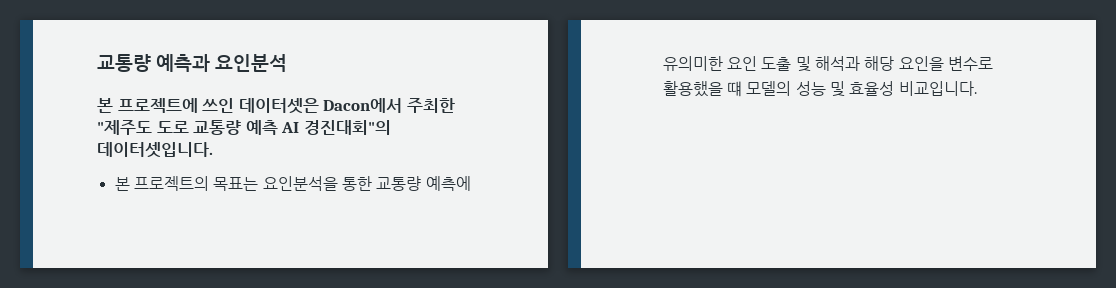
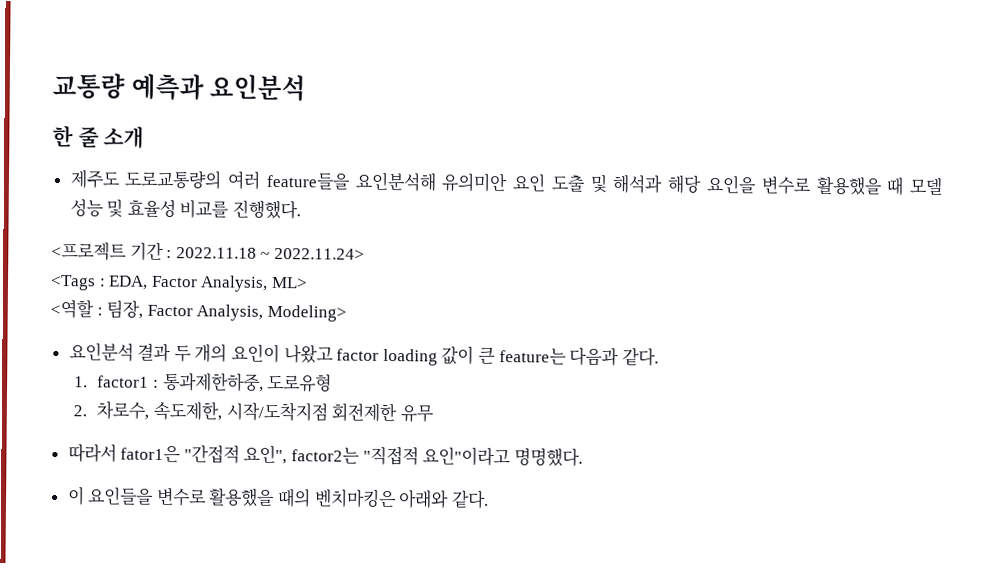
[97,98,455,114] [97,120,391,135] [97,142,213,158] [114,176,471,191] [662,56,723,71] 본 프로젝트에 쓰인 데이터셋은 Dacon에서 주최한 "제주도 도로 교통량 예측 AI 경진대회"의 데이터셋입니다. // 본 프로젝트의 목표는 요인분석을 통한 교통량 예측에 유의미한 -> [52,125,145,149] [69,169,509,193] 한 줄 소개 // 제주도 도로교통량의 여러 feature들을 요인분석해 유의미안
[726,81,792,97] 떄 모델의 -> [886,176,942,196] 때 모델
[898,81,977,96] 비교입니다. -> [179,199,302,220] [51,241,365,261] [50,274,308,292] [50,299,347,322] [68,342,659,367] [73,371,333,393] [72,400,434,423] [67,443,583,467] [66,486,489,509] 비교를 진행했다. // <프로젝트 기간 : 2022.11.18 ~ 2022.11.24> // <Tags : EDA, Factor Analysis, ML> // <역할 : 팀장, Factor Analysis, Modeling> // 요인분석 결과 두 개의 요인이 나왔고 factor loading 값이 큰 feature는 다음과 같다. // 1. factor1 : 통과제한하중, 도로유형 // 2. 차로수, 속도제한, 시작/도착지점 회전제한 유무 // 따라서 fator1은 "간접적 요인", factor2는 "직접적 요인"이라고 명명했다. // 이 요인들을 변수로 활용했을 때의 벤치마킹은 아래와 같다.

